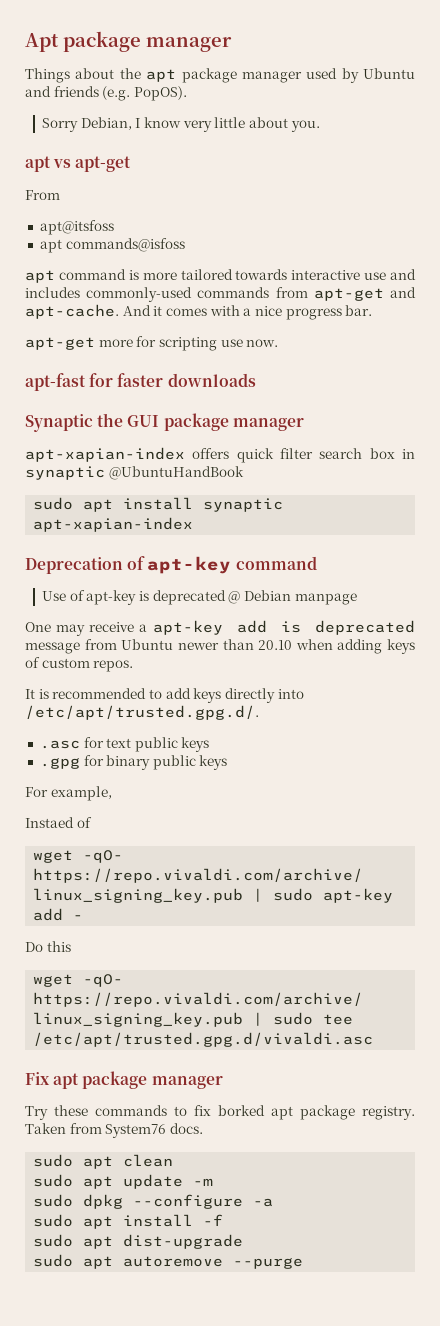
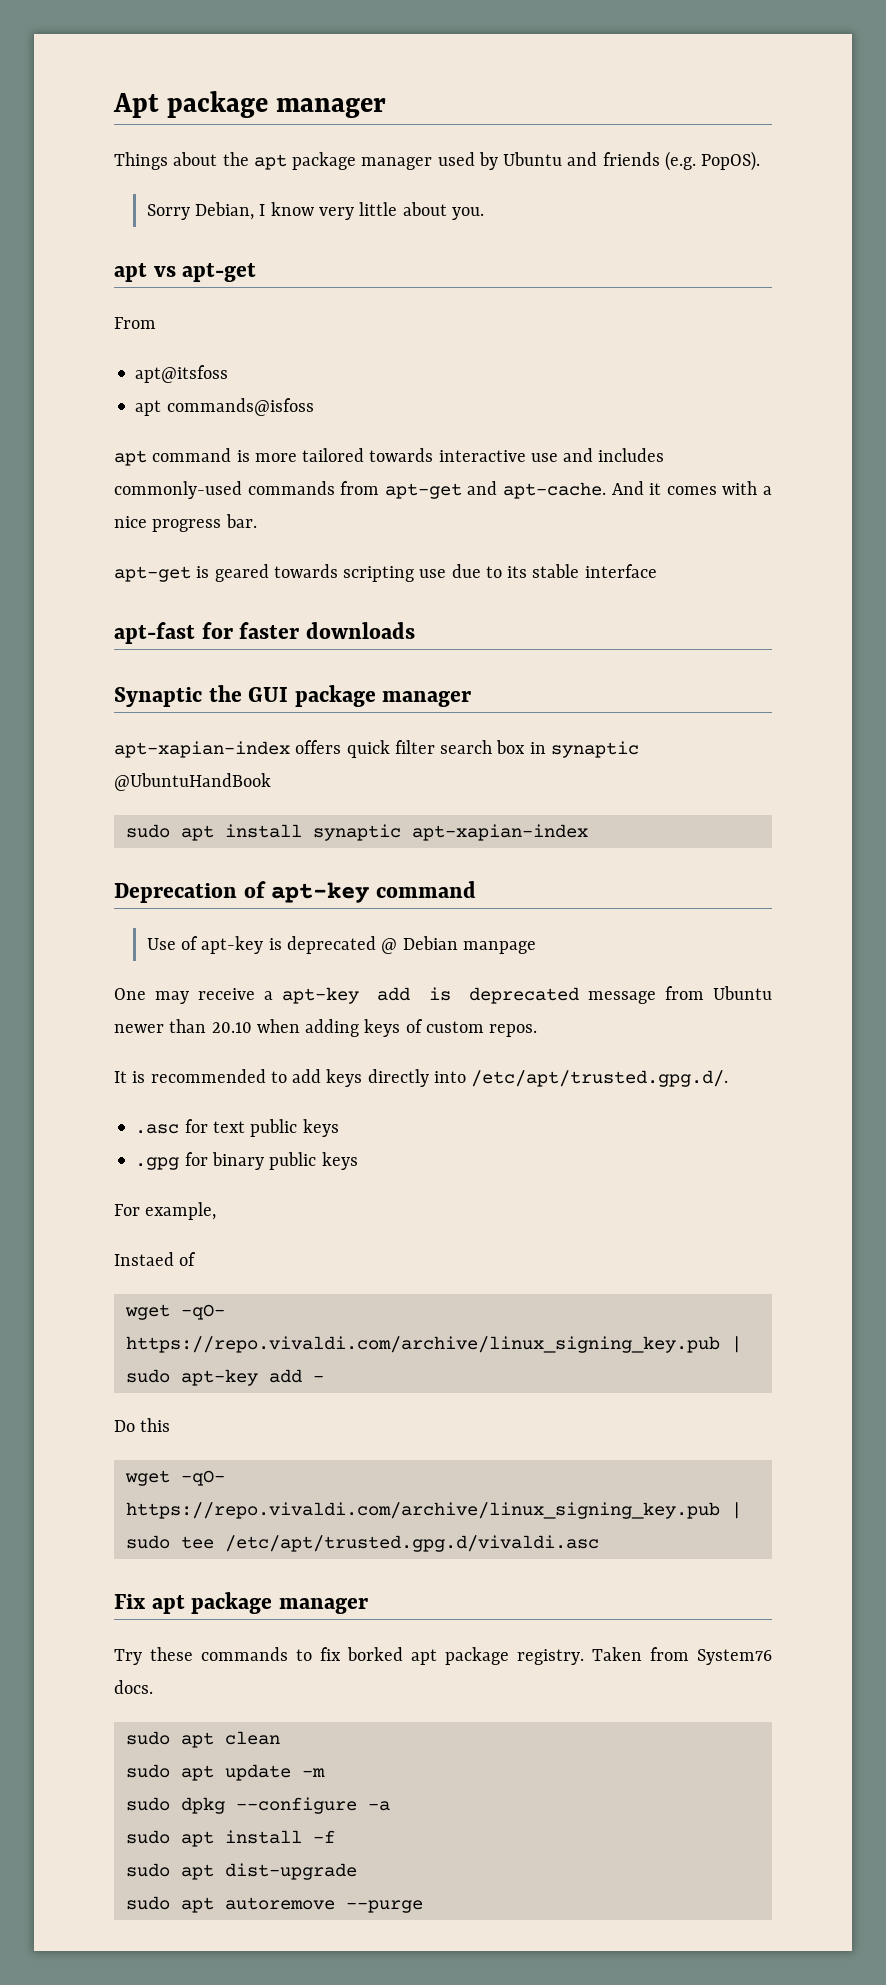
[98,336,279,351] more for scripting use now. -> [196,564,657,582] is geared towards scripting use due to its stable interface

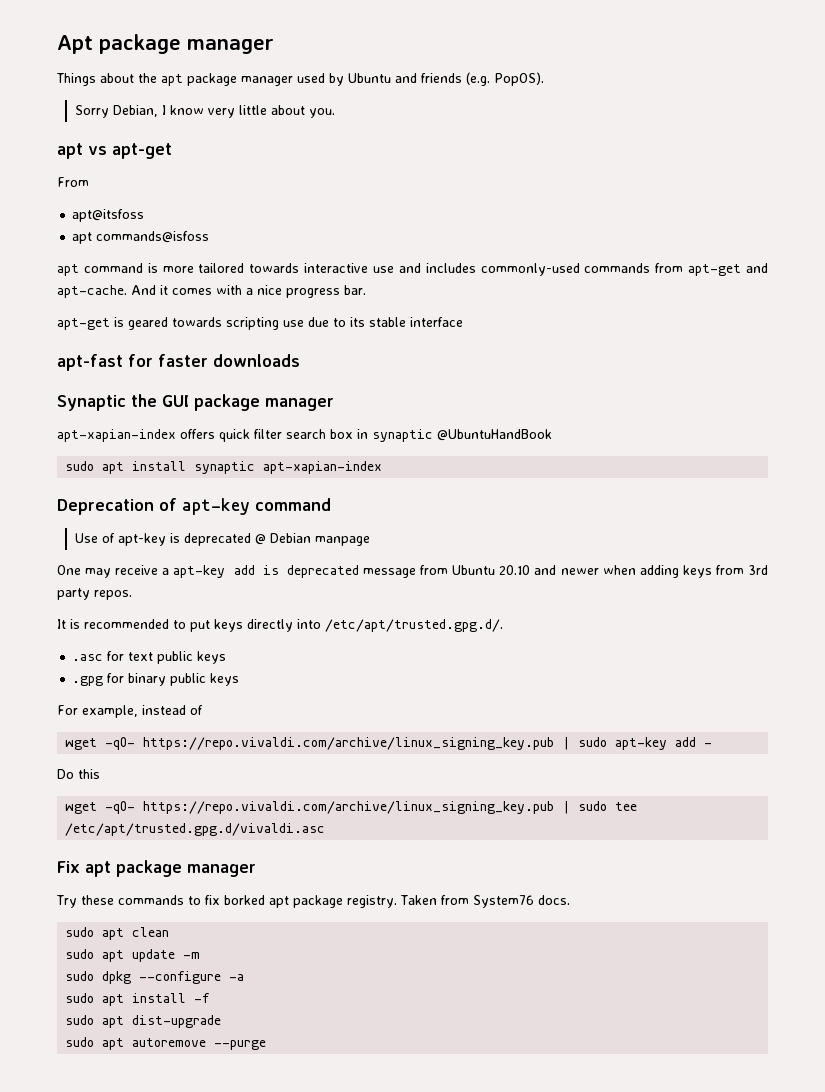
[114,1019,484,1037] newer than 20.10 when adding keys of custom -> [499,565,768,578] [57,588,90,600] 20.10 and newer when adding keys from 3rd party
[292,1069,322,1083] add -> [190,620,210,632] put
[114,1252,174,1266] // Instaed -> [142,705,186,715] instead

